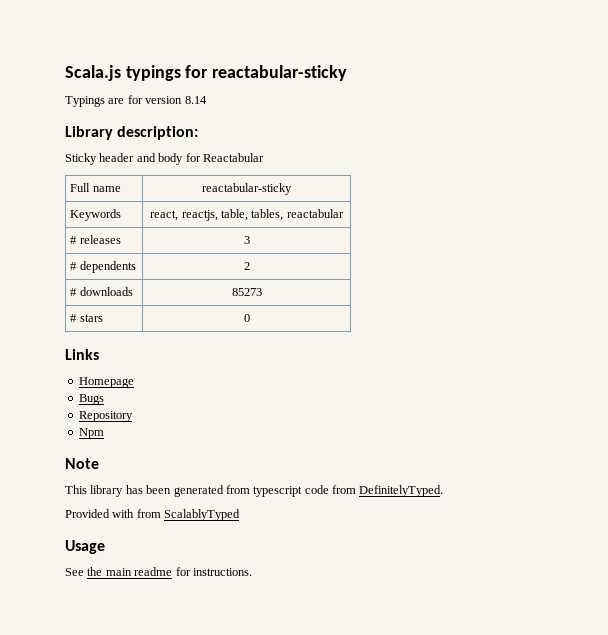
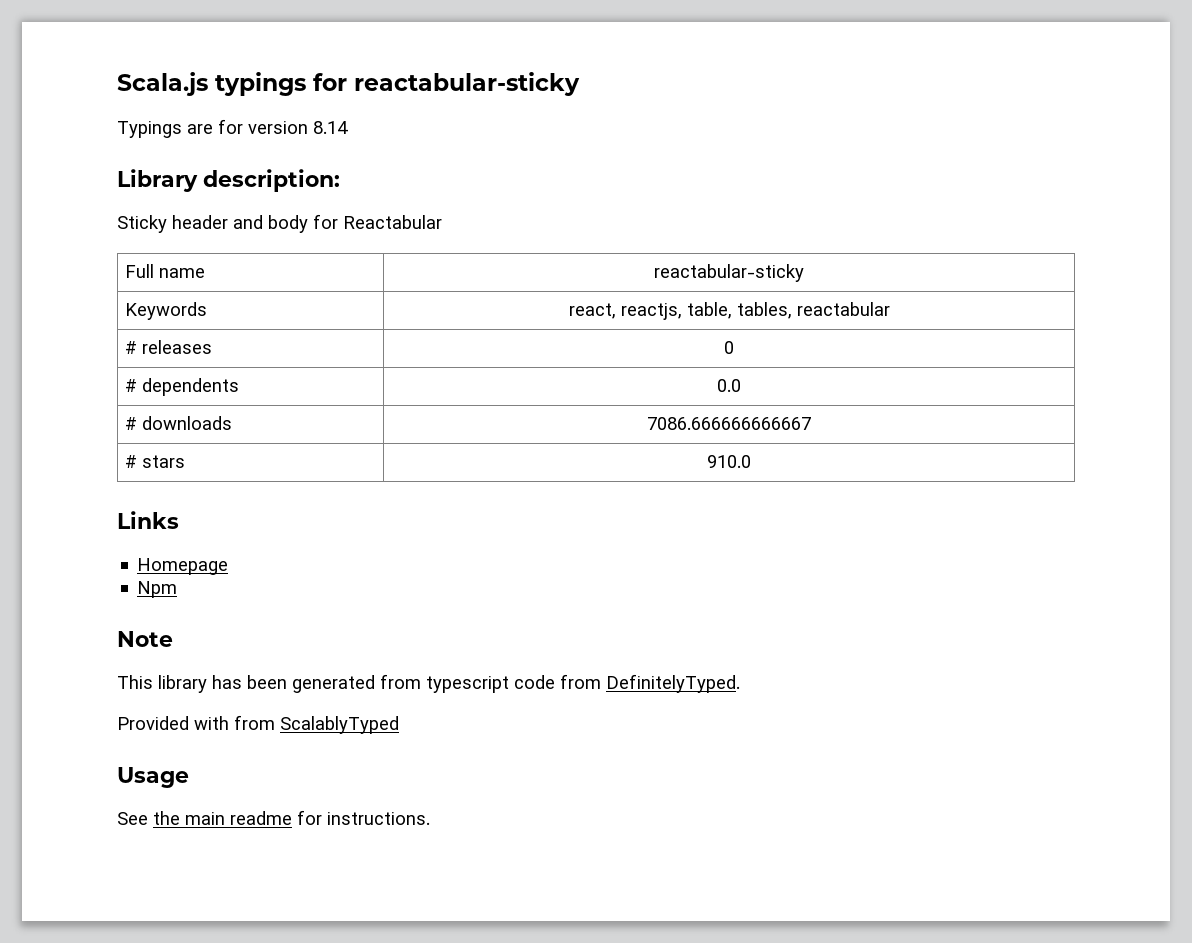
[243,236,250,244] 3 -> [724,341,734,354] 0
[243,262,250,270] 2 -> [717,379,741,392] 0.0
[231,288,262,296] 85273 -> [647,417,811,430] 7086.666666666667
[243,314,250,322] 0 -> [707,455,751,468] 910.0
[78,394,104,405] [78,411,133,422] // Bugs // Repository -> (229, 566) none

